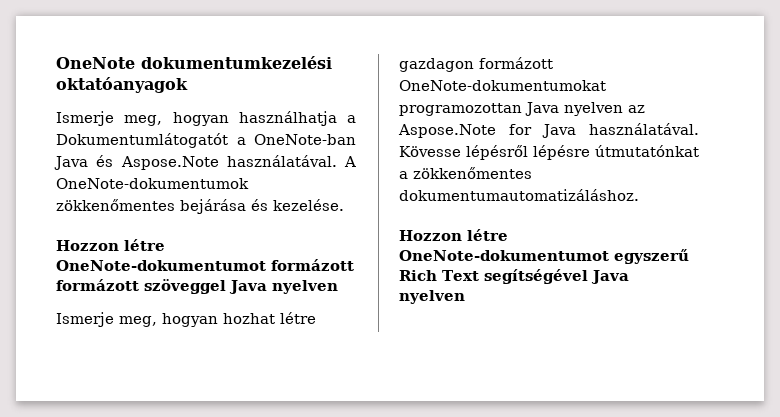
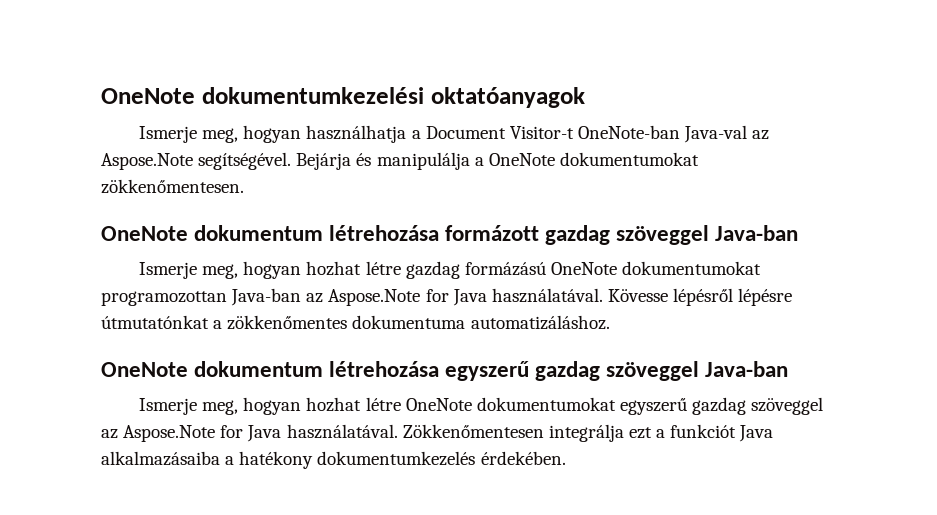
[56,133,356,148] [54,155,356,170] [56,178,249,189] [56,199,344,214] [56,239,165,251] [56,259,354,271] [56,279,338,294] [56,312,316,327] [399,57,553,72] [399,80,606,91] [399,102,623,116] Dokumentumlátogatót a OneNote-ban Java és Aspose.Note használatával. A OneNote-dokumentumok zökkenőmentes bejárása és kezelése. // Hozzon létre OneNote-dokumentumot formázott formázott szöveggel Java nyelven // Ismerje meg, hogyan hozhat létre gazdagon formázott OneNote-dokumentumokat programozottan Java nyelven -> [425,125,770,143] [101,152,699,170] [101,179,244,194] [101,225,799,245] [139,261,762,279] [101,288,302,306] Document Visitor-t OneNote-ban Java-val az Aspose.Note segítségével. Bejárja és manipulálja a OneNote dokumentumokat zökkenőmentesen. // OneNote dokumentum létrehozása formázott gazdag szöveggel Java-ban // Ismerje meg, hogyan hozhat létre gazdag formázású OneNote dokumentumokat programozottan Java-ban
[399,189,639,201] [399,229,508,241] [399,249,689,264] [399,269,629,284] [399,290,465,304] dokumentumautomatizáláshoz. // Hozzon létre OneNote-dokumentumot egyszerű Rich Text segítségével Java nyelven -> [352,315,610,330] [101,361,789,381] [139,397,824,415] [101,424,774,442] [101,451,566,469] dokumentuma automatizáláshoz. // OneNote dokumentum létrehozása egyszerű gazdag szöveggel Java-ban // Ismerje meg, hogyan hozhat létre OneNote dokumentumokat egyszerű gazdag szöveggel az Aspose.Note for Java használatával. Zökkenőmentesen integrálja ezt a funkciót Java alkalmazásaiba a hatékony dokumentumkezelés érdekében.

